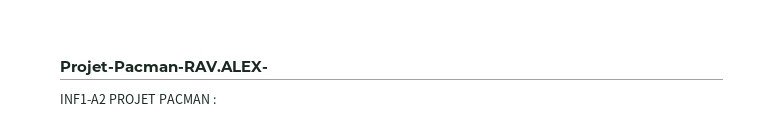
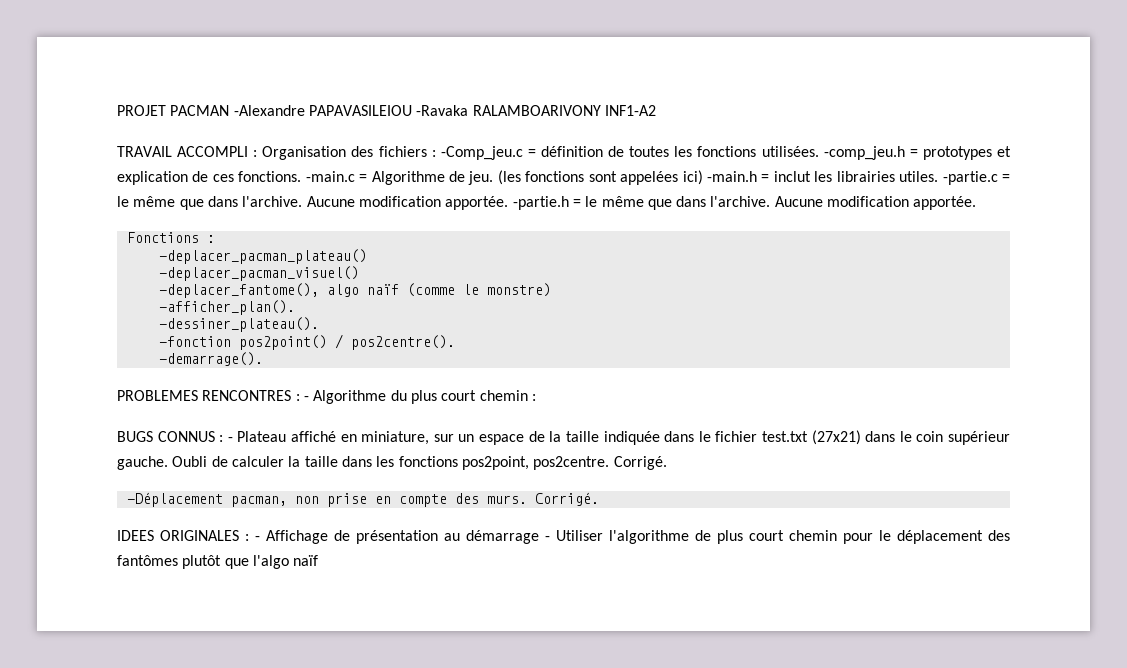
[60,60,268,75] [60,94,217,104] Projet-Pacman-RAV.ALEX- // INF1-A2 PROJET PACMAN : -> [117,105,656,116] [117,146,1011,160] [117,170,1011,185] [117,196,977,210] [126,232,215,243] [158,249,367,264] [158,266,359,281] [158,283,551,298] [158,300,295,315] [158,317,319,332] [158,334,455,350] [158,352,263,366] [117,390,536,404] [117,430,1010,445] [117,456,667,470] [126,492,599,507] [117,530,1010,544] [117,555,319,569] PROJET PACMAN -Alexandre PAPAVASILEIOU -Ravaka RALAMBOARIVONY INF1-A2 // TRAVAIL ACCOMPLI : Organisation des fichiers : -Comp_jeu.c = définition de toutes les fonctions utilisées. -comp_jeu.h = prototypes et explication de ces fonctions. -main.c = Algorithme de jeu. (les fonctions sont appelées ici) -main.h = inclut les librairies utiles. -partie.c = le même que dans l'archive. Aucune modification apportée. -partie.h = le même que dans l'archive. Aucune modification apportée. // Fonctions : // -deplacer_pacman_plateau() // -deplacer_pacman_visuel() // -deplacer_fantome(), algo naïf (comme le monstre) // -afficher_plan(). // -dessiner_plateau(). // -fonction pos2point() / pos2centre(). // -demarrage(). // PROBLEMES RENCONTRES : - Algorithme du plus court chemin : // BUGS CONNUS : - Plateau affiché en miniature, sur un espace de la taille indiquée dans le fichier test.txt (27x21) dans le coin supérieur gauche. Oubli de calculer la taille dans les fonctions pos2point, pos2centre. Corrigé. // -Déplacement pacman, non prise en compte des murs. Corrigé. // IDEES ORIGINALES : - Affichage de présentation au démarrage - Utiliser l'algorithme de plus court chemin pour le déplacement des fantômes plutôt que l'algo naïf

